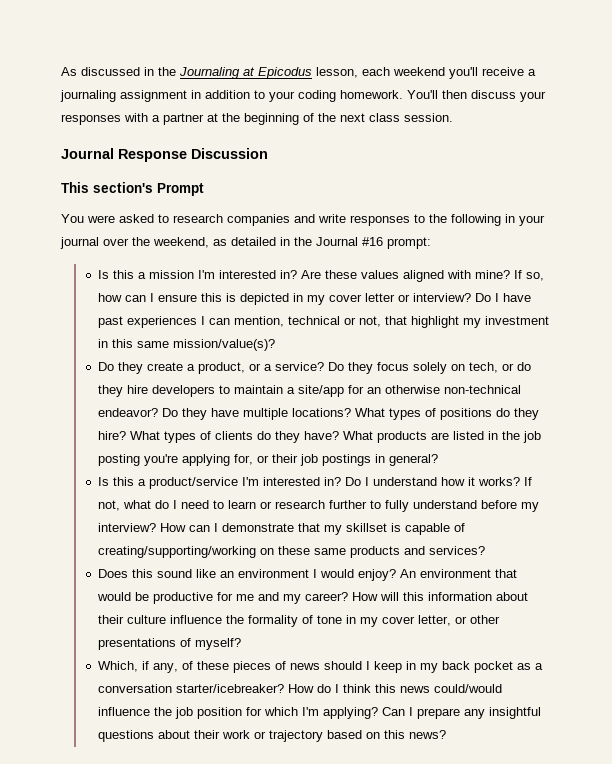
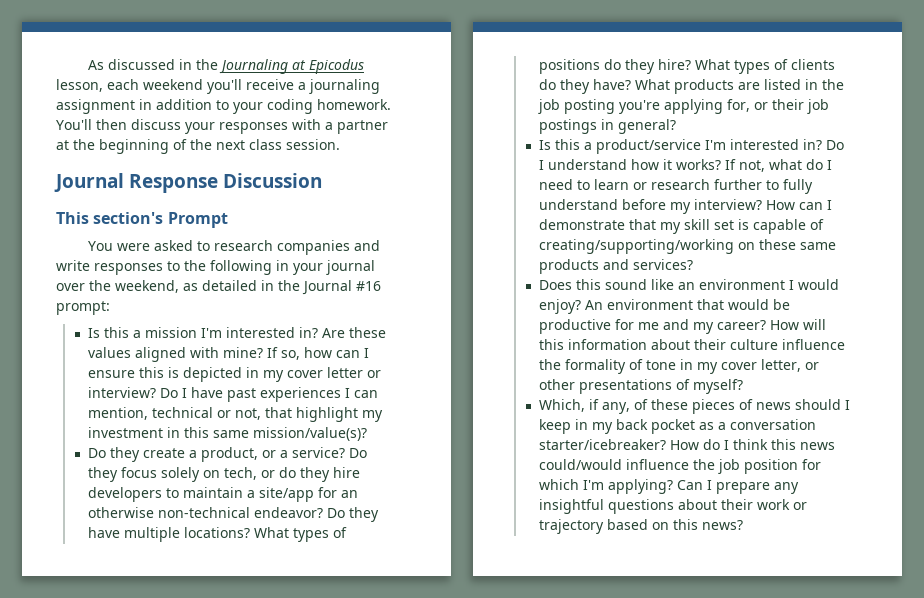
[345,523,387,532] skillset -> [683,219,734,230] skill set

